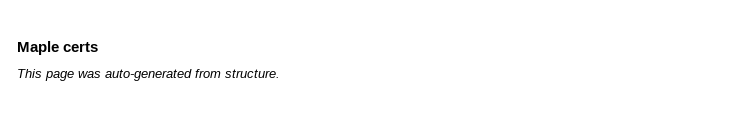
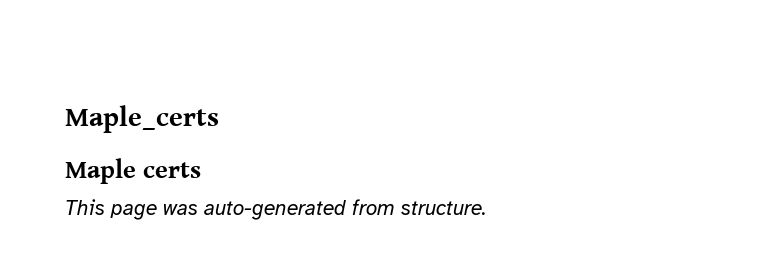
(17, 48) none -> [65,105,219,133] Maple_certs //

